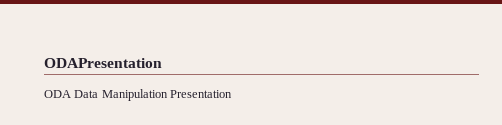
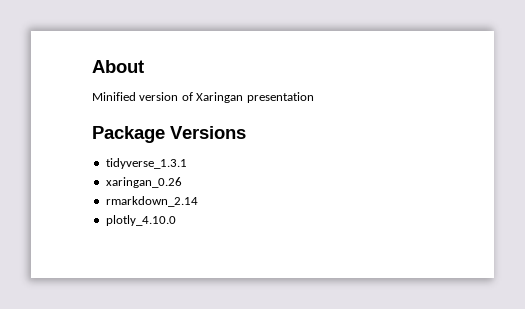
[44,58,162,68] [44,89,233,101] ODAPresentation // ODA Data Manipulation Presentation -> [92,60,144,73] [92,92,314,103] [92,126,246,143] [105,158,187,169] [105,177,182,188] [105,196,198,207] [105,215,176,226] About // Minified version of Xaringan presentation // Package Versions // tidyverse_1.3.1 // xaringan_0.26 // rmarkdown_2.14 // plotly_4.10.0

